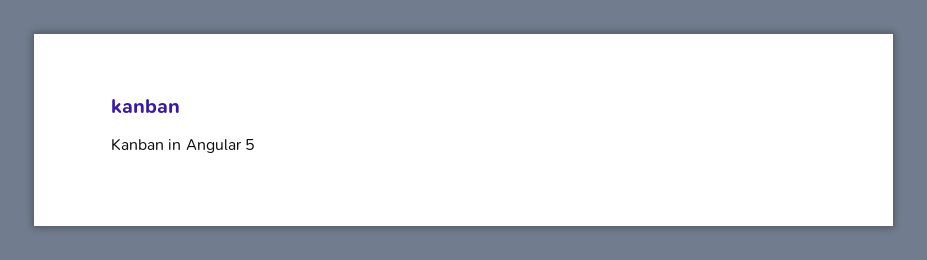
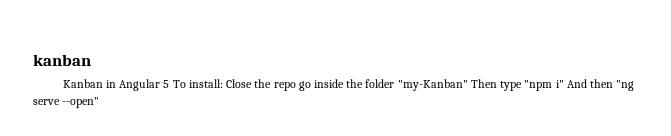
(255, 144) none -> [172,79,635,91] [33,97,100,108] To install: Close the repo go inside the folder "my-Kanban" Then type "npm i" And then "ng serve --open"

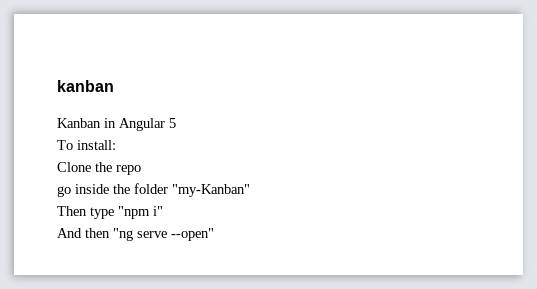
(170, 84) none -> (176, 123) //
[226,79,253,88] Close -> [57,162,91,172] // Clone
(296, 86) none -> (141, 170) //
(468, 85) none -> (250, 190) //
(564, 84) none -> (163, 211) //

